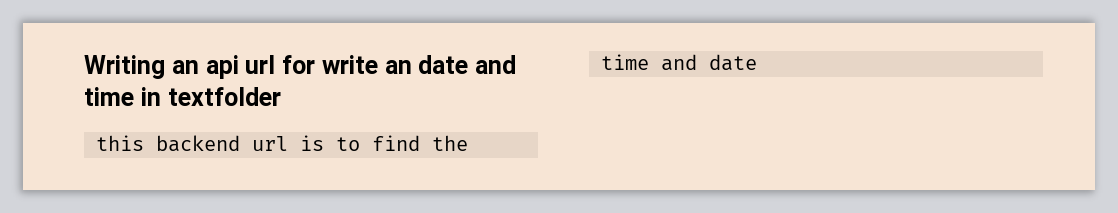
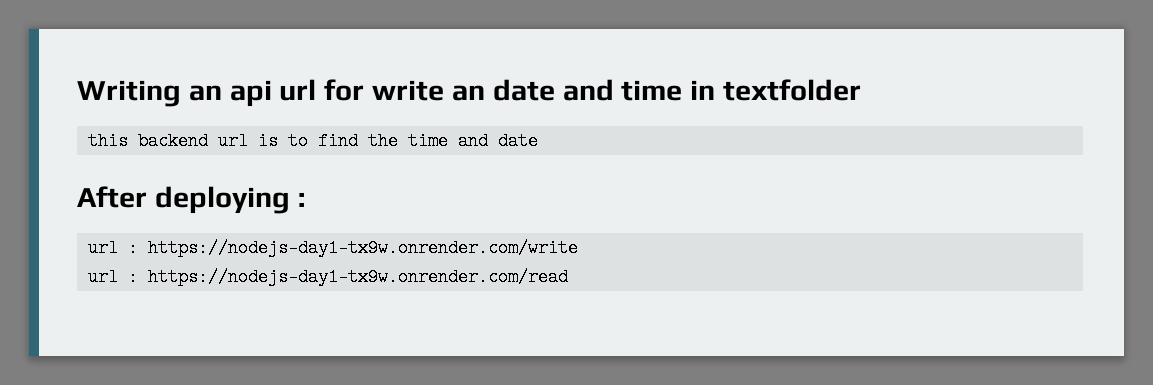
(758, 62) none -> [77,186,305,214] [88,239,579,257] [88,268,569,286] // After deploying : // url : https://nodejs-day1-tx9w.onrender.com/write // url : https://nodejs-day1-tx9w.onrender.com/read

